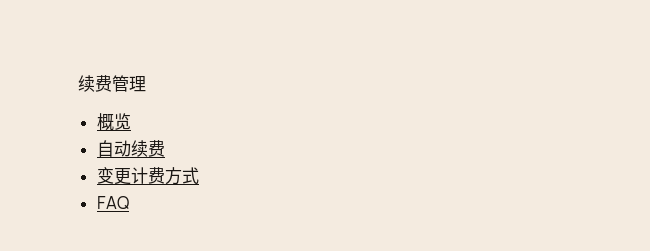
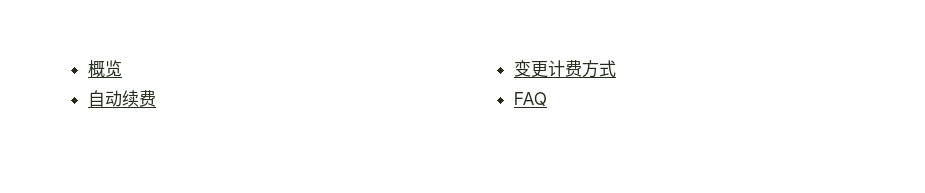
[78,75,146,92] 续费管理 // -> (87, 69) none

